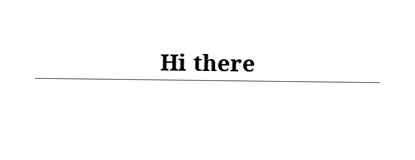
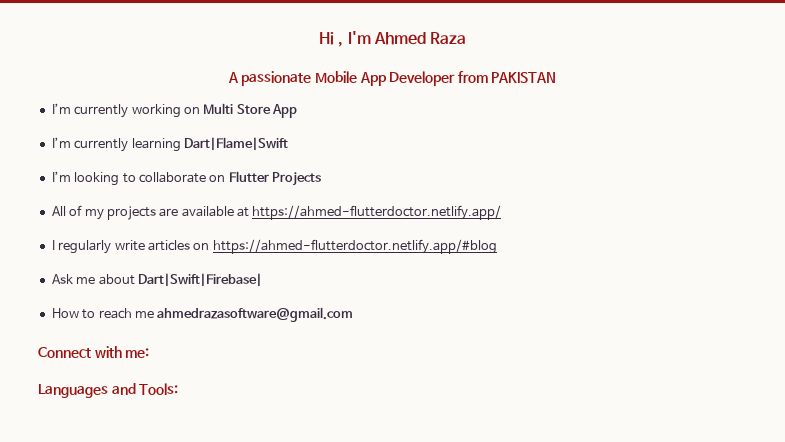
[192,53,256,72] there -> [338,31,466,47] [227,71,557,86] [51,103,297,118] [51,137,288,152] [51,171,321,186] [51,205,502,220] [51,239,497,254] [51,273,262,287] [51,307,354,322] [38,346,150,358] [38,383,179,398] , I'm Ahmed Raza // A passionate Mobile App Developer from PAKISTAN // I’m currently working on Multi Store App // I’m currently learning Dart|Flame|Swift // I’m looking to collaborate on Flutter Projects // All of my projects are available at https://ahmed-flutterdoctor.netlify.app/ // I regularly write articles on https://ahmed-flutterdoctor.netlify.app/#blog // Ask me about Dart|Swift|Firebase| // How to reach me ahmedrazasoftware@gmail.com // Connect with me: // Languages and Tools:

